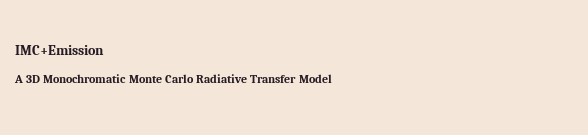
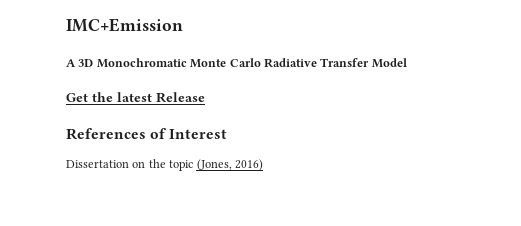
(332, 78) none -> [66,92,205,103] [66,128,228,140] [66,159,263,171] // Get the latest Release // References of Interest // Dissertation on the topic (Jones, 2016)

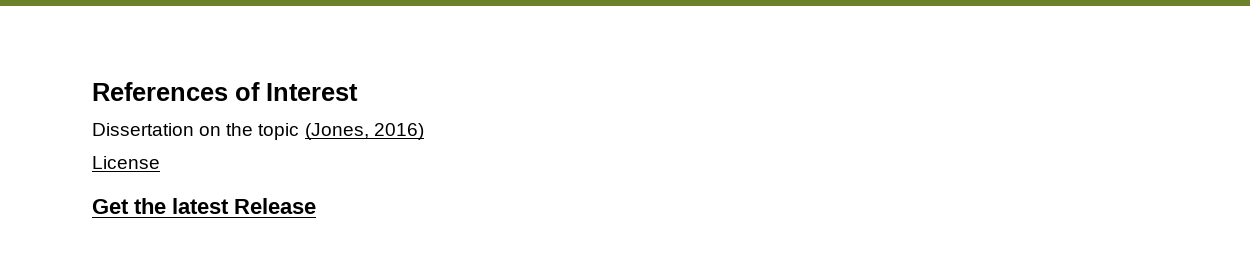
[66,18,183,32] [66,58,407,68] [66,92,205,103] IMC+Emission // A 3D Monochromatic Monte Carlo Radiative Transfer Model // Get the latest Release // -> (92, 91) none
(263, 165) none -> [92,156,160,169] [92,198,316,214] // License // Get the latest Release

